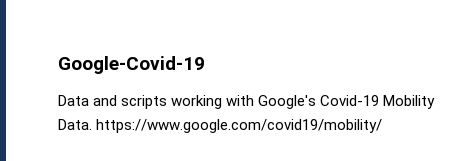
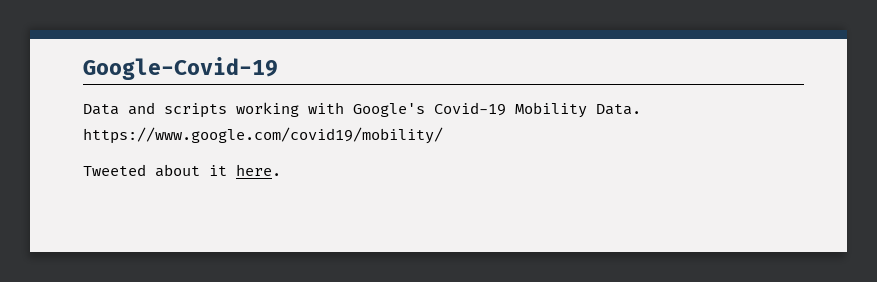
(383, 126) none -> [83,164,281,177] // Tweeted about it here.

